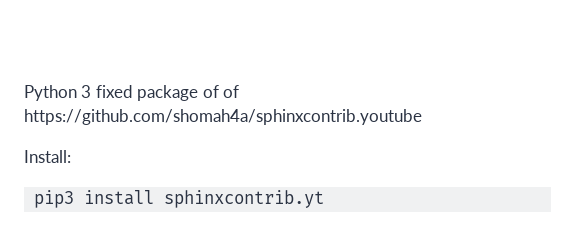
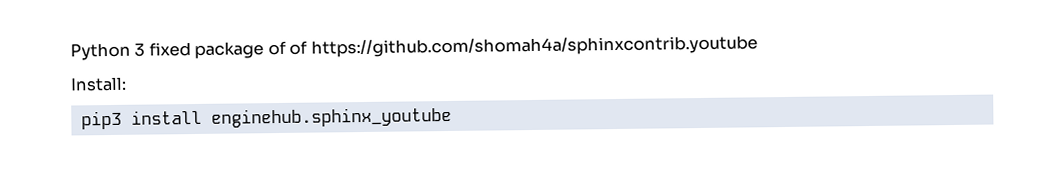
[163,190,324,208] sphinxcontrib.yt -> [210,106,452,128] enginehub.sphinx_youtube

